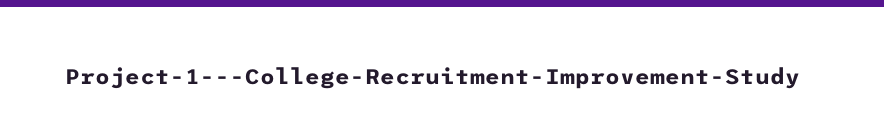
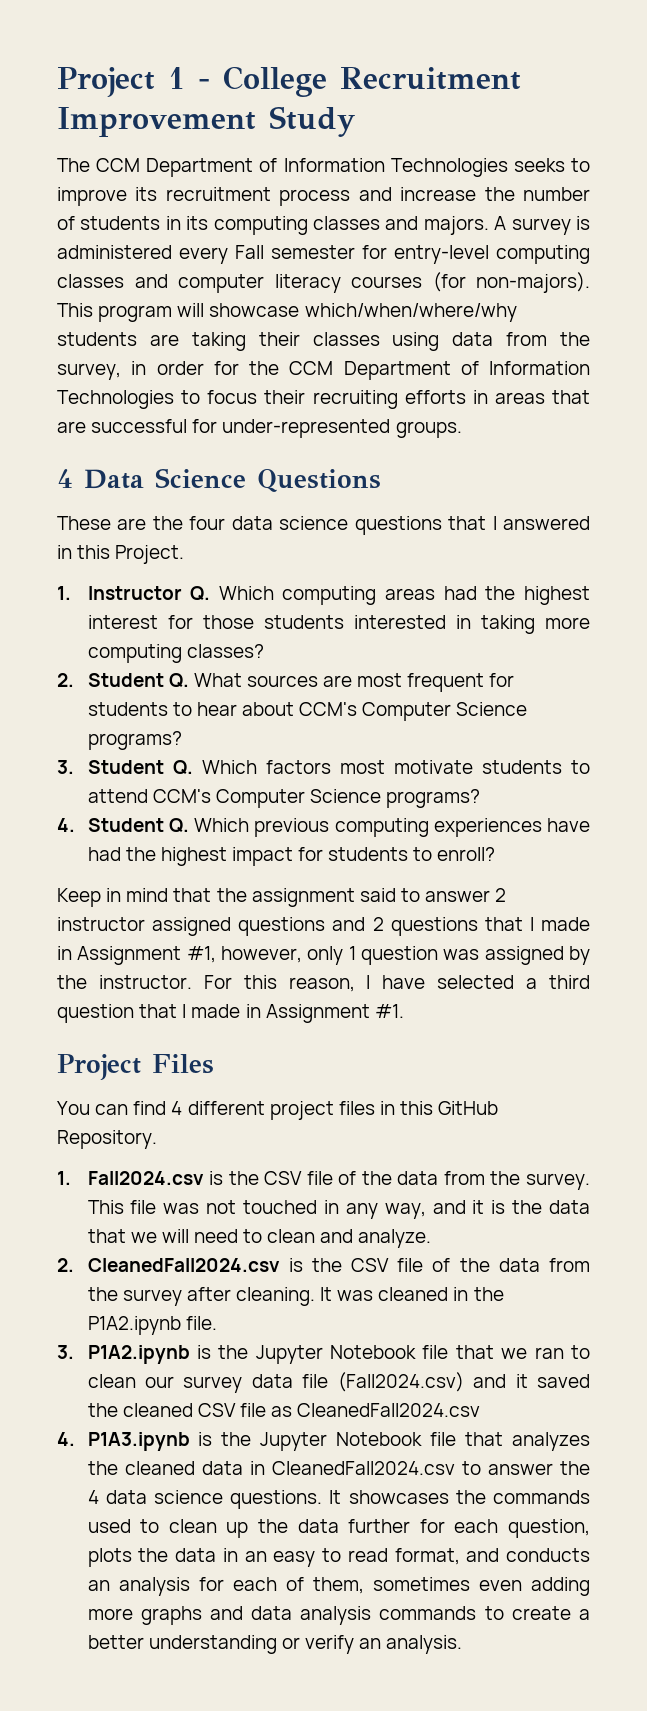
[65,67,800,89] Project-1---College-Recruitment-Improvement-Study -> [57,66,521,97] [57,106,355,137] [57,158,590,177] [57,187,591,206] [57,216,590,235] [57,245,590,264] [57,272,590,293] [57,303,517,322] [57,332,590,351] [57,361,590,380] [57,390,590,409] [57,419,462,438] [57,468,381,493] [57,516,591,535] [57,545,185,564] [57,586,591,605] [87,615,590,634] [87,644,264,663] [57,673,515,692] [87,702,528,721] [87,731,182,750] [57,760,590,775] [87,789,481,808] [57,818,590,837] [87,847,496,866] [57,888,507,907] [57,917,590,936] [57,946,590,965] [57,975,591,992] [57,1004,404,1023] [57,1054,214,1080] [57,1101,499,1120] [57,1130,157,1149] [57,1171,591,1190] [87,1200,590,1219] [87,1229,432,1248] [57,1258,590,1272] [87,1287,504,1306] [87,1316,217,1335] [57,1345,591,1364] [87,1372,590,1393] [87,1403,481,1417] [57,1432,591,1451] [87,1461,590,1475] [87,1490,591,1509] [87,1519,590,1538] [87,1548,590,1567] [87,1577,590,1596] [87,1606,590,1625] [87,1635,463,1654] Project 1 - College Recruitment Improvement Study // The CCM Department of Information Technologies seeks to improve its recruitment process and increase the number of students in its computing classes and majors. A survey is administered every Fall semester for entry-level computing classes and computer literacy courses (for non-majors). This program will showcase which/when/where/why students are taking their classes using data from the survey, in order for the CCM Department of Information Technologies to focus their recruiting efforts in areas that are successful for under-represented groups. // 4 Data Science Questions // These are the four data science questions that I answered in this Project. // 1. Instructor Q. Which computing areas had the highest interest for those students interested in taking more computing classes? // 2. Student Q. What sources are most frequent for students to hear about CCM's Computer Science programs? // 3. Student Q. Which factors most motivate students to attend CCM's Computer Science programs? // 4. Student Q. Which previous computing experiences have had the highest impact for students to enroll? // Keep in mind that the assignment said to answer 2 instructor assigned questions and 2 questions that I made in Assignment #1, however, only 1 question was assigned by the instructor. For this reason, I have selected a third question that I made in Assignment #1. // Project Files // You can find 4 different project files in this GitHub Repository. // 1. Fall2024.csv is the CSV file of the data from the survey. This file was not touched in any way, and it is the data that we will need to clean and analyze. // 2. CleanedFall2024.csv is the CSV file of the data from the survey after cleaning. It was cleaned in the P1A2.ipynb file. // 3. P1A2.ipynb is the Jupyter Notebook file that we ran to clean our survey data file (Fall2024.csv) and it saved the cleaned CSV file as CleanedFall2024.csv // 4. P1A3.ipynb is the Jupyter Notebook file that analyzes the cleaned data in CleanedFall2024.csv to answer the 4 data science questions. It showcases the commands used to clean up the data further for each question, plots the data in an easy to read format, and conducts an analysis for each of them, sometimes even adding more graphs and data analysis commands to create a better understanding or verify an analysis.

